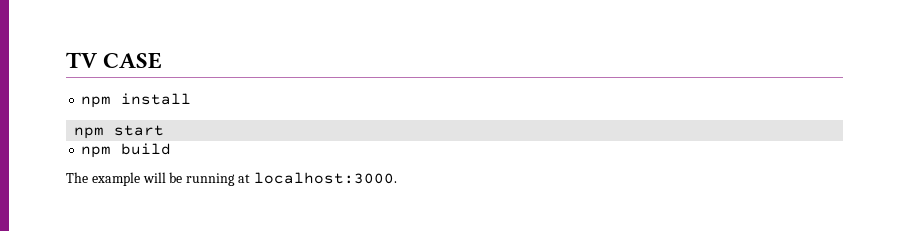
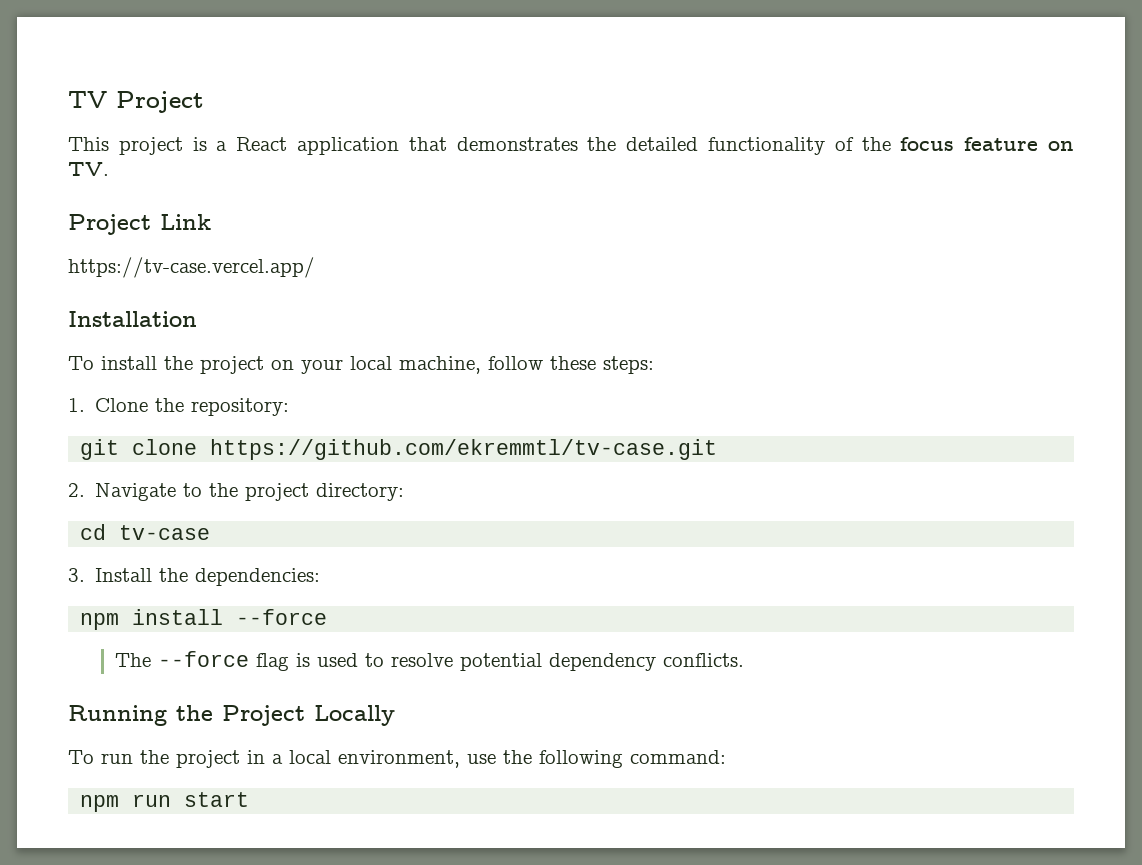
[103,52,163,69] [81,93,192,108] [74,127,105,139] CASE // npm install // npm -> [116,91,204,113] [68,137,1074,155] [68,162,109,176] [68,214,211,235] [68,257,315,278] [68,311,197,327] [68,356,654,374] [68,398,290,416] [80,439,718,460] [68,483,405,501] [80,524,211,540] [68,568,321,586] [80,609,328,630] [115,651,745,671] [68,705,395,726] [68,750,726,768] [80,794,172,812] Project // This project is a React application that demonstrates the detailed functionality of the focus feature on TV. // Project Link // https://tv-case.vercel.app/ // Installation // To install the project on your local machine, follow these steps: // 1. Clone the repository: // git clone https://github.com/ekremmtl/tv-case.git // 2. Navigate to the project directory: // cd tv-case // 3. Install the dependencies: // npm install --force // The --force flag is used to resolve potential dependency conflicts. // Running the Project Locally // To run the project in a local environment, use the following command: // npm run
[81,143,172,158] [66,172,397,186] // npm build // The example will be running at localhost:3000. -> (250, 799) none

